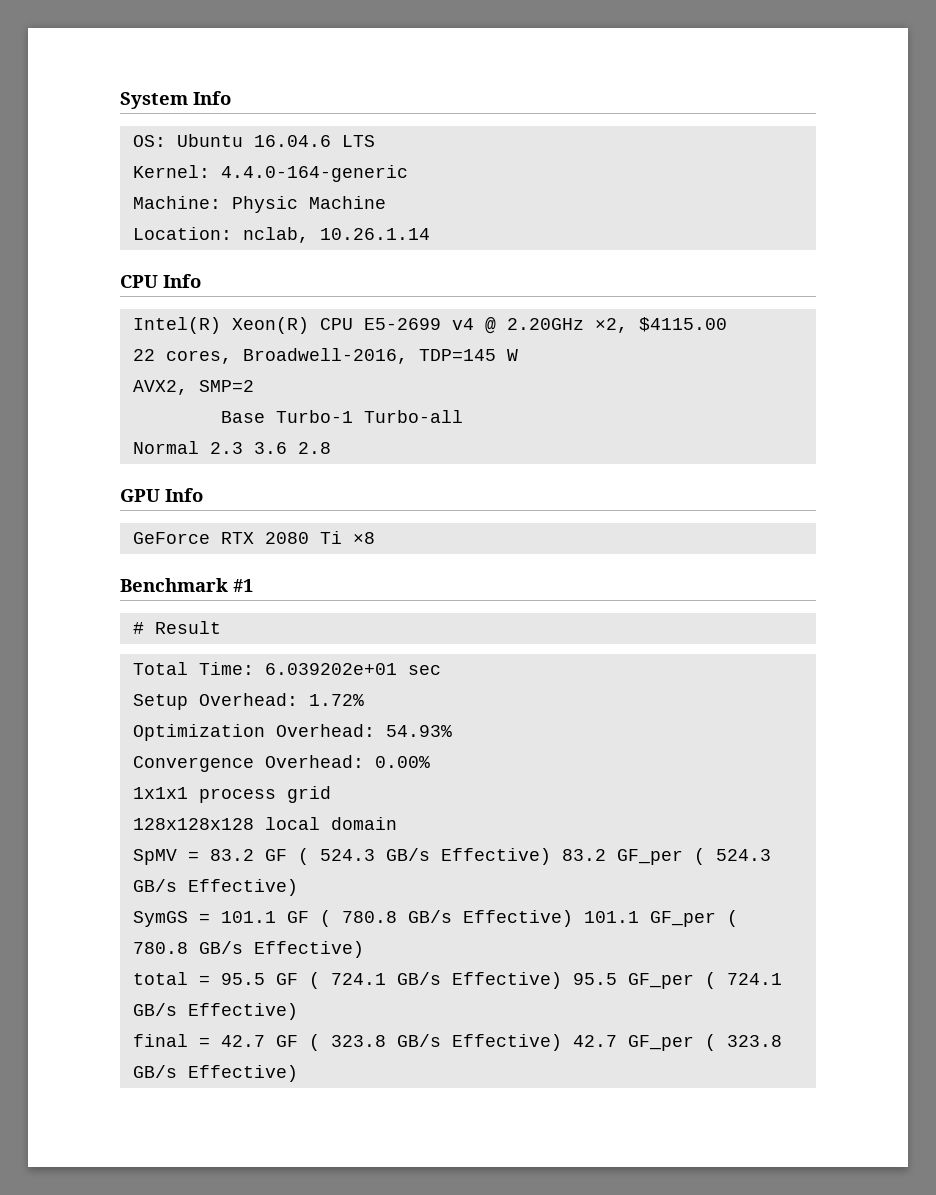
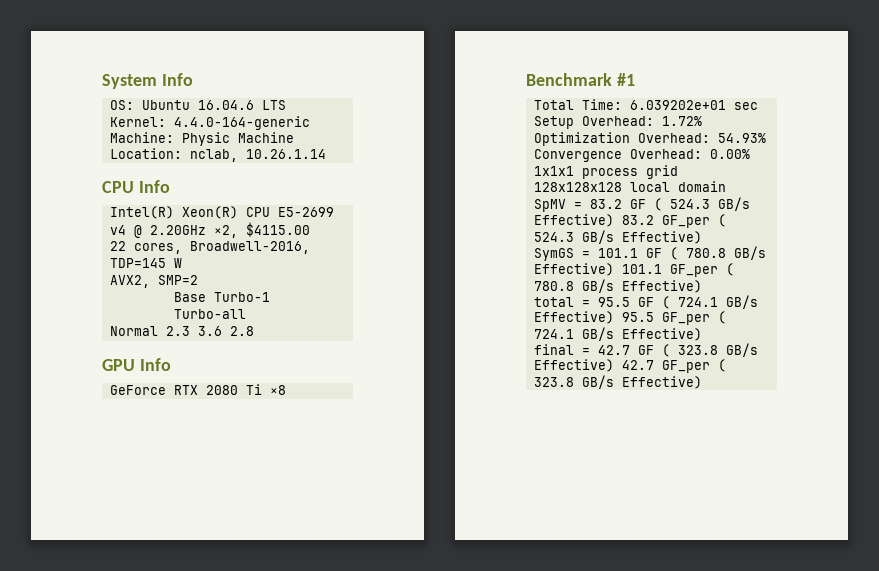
[132,621,221,634] // # Result -> (635, 79) none

